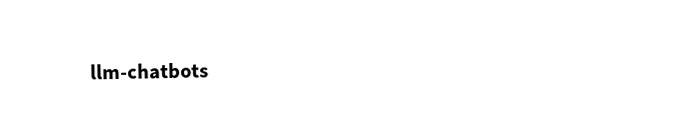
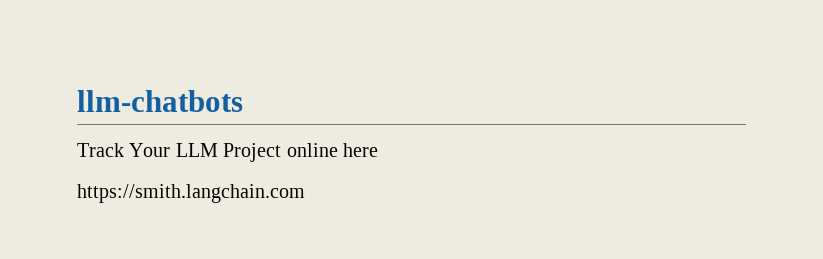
(209, 71) none -> [77,143,378,162] [77,184,305,203] // Track Your LLM Project online here // https://smith.langchain.com

